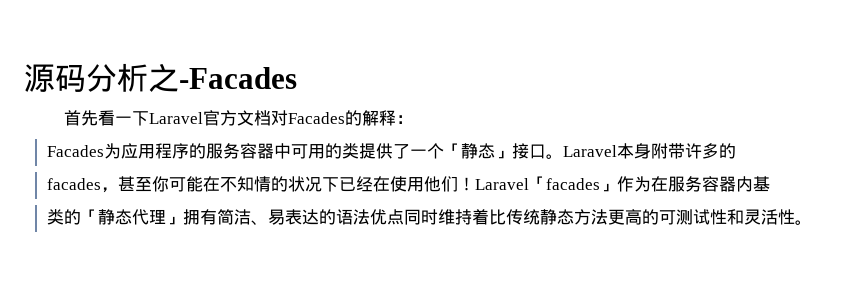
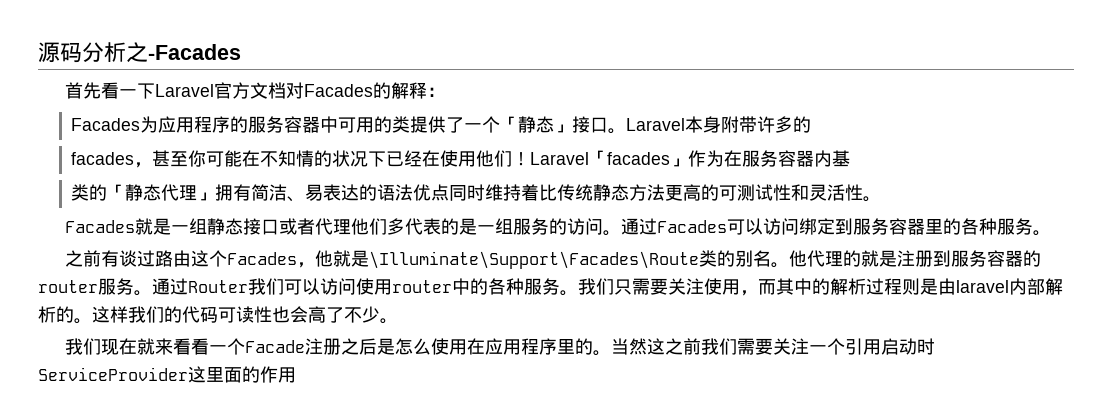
(812, 222) none -> [64,218,1051,236] [64,250,1041,269] [38,278,1063,296] [38,306,398,324] [64,338,935,356] [38,366,296,383] // Facades就是一组静态接口或者代理他们多代表的是一组服务的访问。通过Facades可以访问绑定到服务容器里的各种服务。 // 之前有谈过路由这个Facades，他就是\Illuminate\Support\Facades\Route类的别名。他代理的就是注册到服务容器的router服务。通过Router我们可以访问使用router中的各种服务。我们只需要关注使用，而其中的解析过程则是由laravel内部解析的。这样我们的代码可读性也会高了不少。 // 我们现在就来看看一个Facade注册之后是怎么使用在应用程序里的。当然这之前我们需要关注一个引用启动时ServiceProvider这里面的作用

